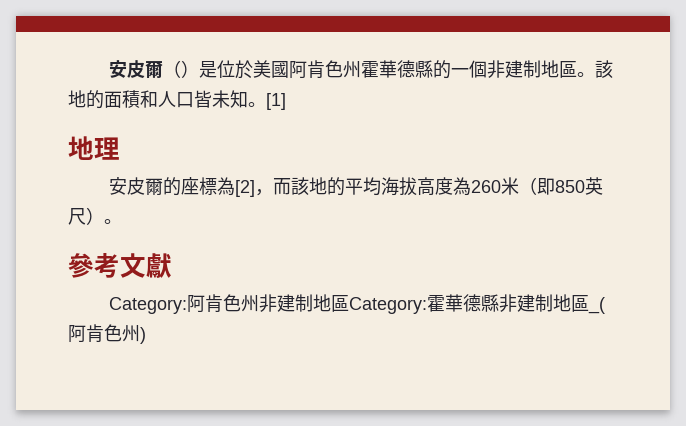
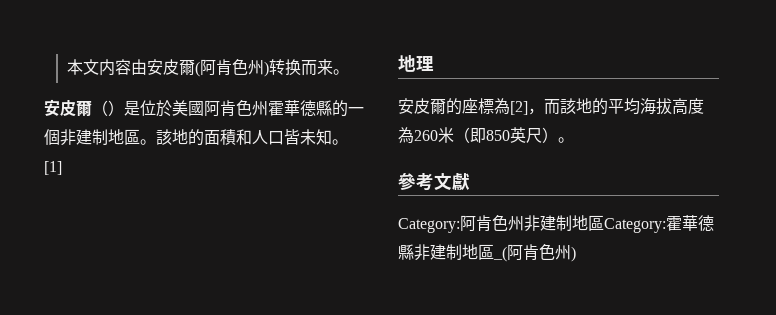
(108, 69) none -> [67,59,350,77] 本文内容由安皮爾(阿肯色州)转换而来。 //

